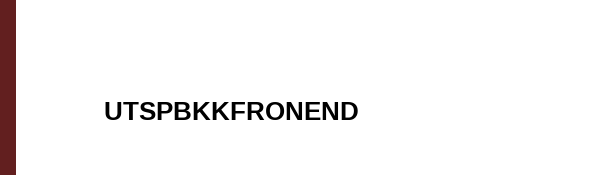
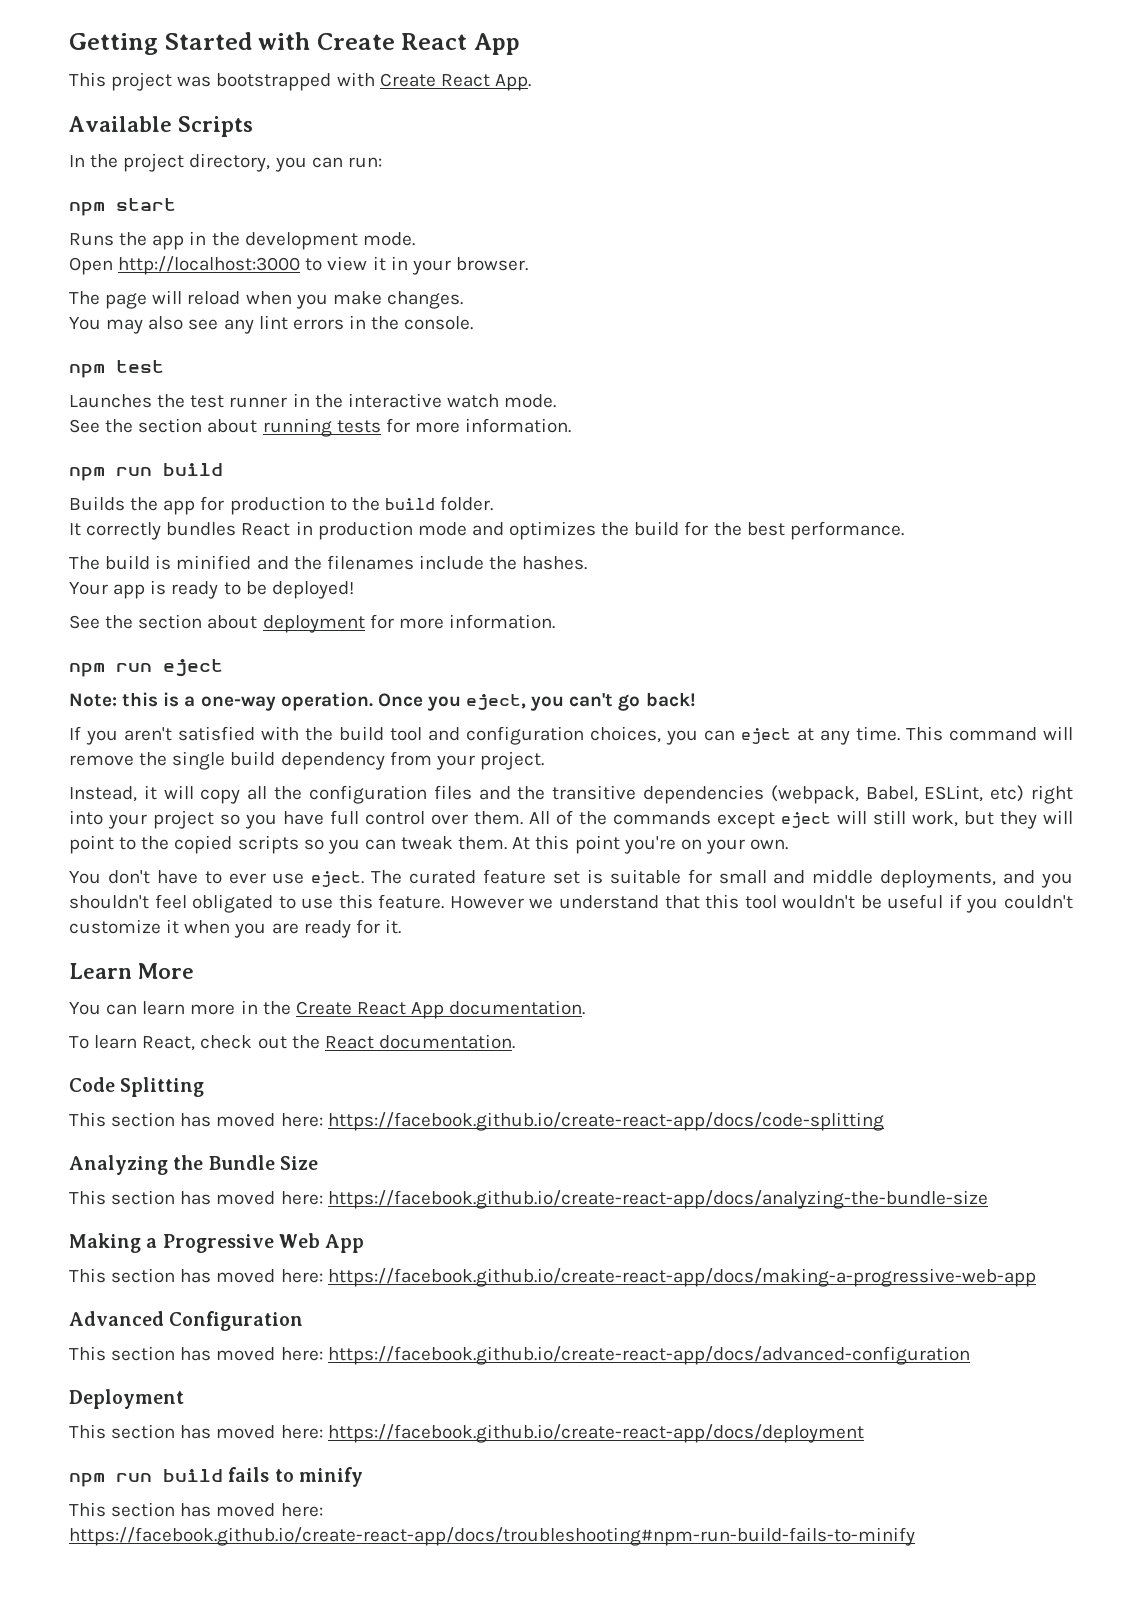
[104,102,359,120] UTSPBKKFRONEND -> [69,32,521,55] [69,72,531,91] [69,116,253,137] [69,153,382,172] [69,198,176,216] [69,231,415,250] [69,256,528,275] [69,290,463,309] [69,315,474,334] [69,360,164,378] [69,393,557,408] [69,418,572,437] [69,463,223,481] [69,496,494,515] [69,521,904,540] [69,555,588,570] [69,580,354,599] [69,614,555,633] [69,659,223,677] [69,692,696,711] [69,726,1073,745] [69,751,544,770] [69,785,1073,804] [69,810,1073,829] [69,835,789,854] [69,869,1074,888] [69,894,1073,913] [69,919,401,938] [69,963,194,979] [69,1000,586,1019] [69,1034,515,1051] [69,1077,205,1097] [69,1112,884,1131] [69,1155,318,1175] [69,1190,988,1209] [69,1233,365,1253] [69,1268,1036,1287] [69,1311,304,1331] [69,1346,970,1365] [69,1389,184,1409] [69,1424,864,1443] [69,1467,363,1487] [69,1502,323,1517] [69,1527,915,1546] Getting Started with Create React App // This project was bootstrapped with Create React App. // Available Scripts // In the project directory, you can run: // npm start // Runs the app in the development mode. // Open http://localhost:3000 to view it in your browser. // The page will reload when you make changes. // You may also see any lint errors in the console. // npm test // Launches the test runner in the interactive watch mode. // See the section about running tests for more information. // npm run build // Builds the app for production to the build folder. // It correctly bundles React in production mode and optimizes the build for the best performance. // The build is minified and the filenames include the hashes. // Your app is ready to be deployed! // See the section about deployment for more information. // npm run eject // Note: this is a one-way operation. Once you eject, you can't go back! // If you aren't satisfied with the build tool and configuration choices, you can eject at any time. This command will remove the single build dependency from your project. // Instead, it will copy all the configuration files and the transitive dependencies (webpack, Babel, ESLint, etc) right into your project so you have full control over them. All of the commands except eject will still work, but they will point to the copied scripts so you can tweak them. At this point you're on your own. // You don't have to ever use eject. The curated feature set is suitable for small and middle deployments, and you shouldn't feel obligated to use this feature. However we understand that this tool wouldn't be useful if you couldn't customize it when you are ready for it. // Learn More // You can learn more in the Create React App documentation. // To learn React, check out the React documentation. // Code Splitting // This section has moved here: https://facebook.github.io/create-react-app/docs/code-splitting // Analyzing the Bundle Size // This section has moved here: https://facebook.github.io/create-react-app/docs/analyzing-the-bundle-size // Making a Progressive Web App // This section has moved here: https://facebook.github.io/create-react-app/docs/making-a-progressive-web-app // Advanced Configuration // This section has moved here: https://facebook.github.io/create-react-app/docs/advanced-configuration // Deployment // This section has moved here: https://facebook.github.io/create-react-app/docs/deployment // npm run build fails to minify // This section has moved here: https://facebook.github.io/create-react-app/docs/troubleshooting#npm-run-build-fails-to-minify

